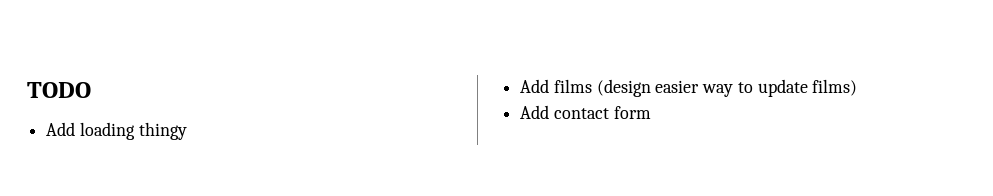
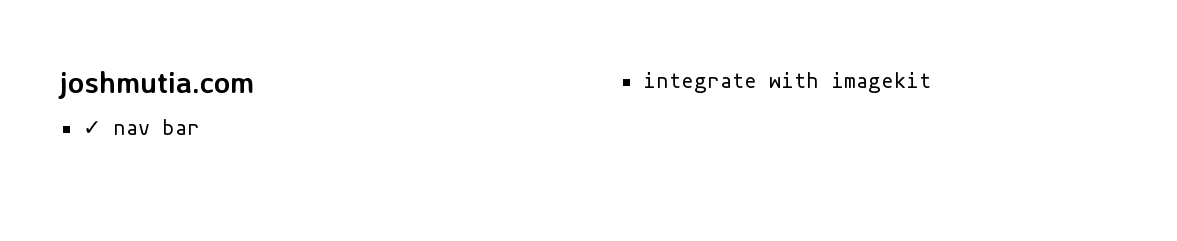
[27,82,91,98] [46,122,187,140] [520,79,858,97] [520,105,651,119] TODO // Add loading thingy // Add films (design easier way to update films) // Add contact form -> [58,71,254,99] [82,119,200,135] [642,72,931,93] joshmutia.com // ✓ nav bar // integrate with imagekit

